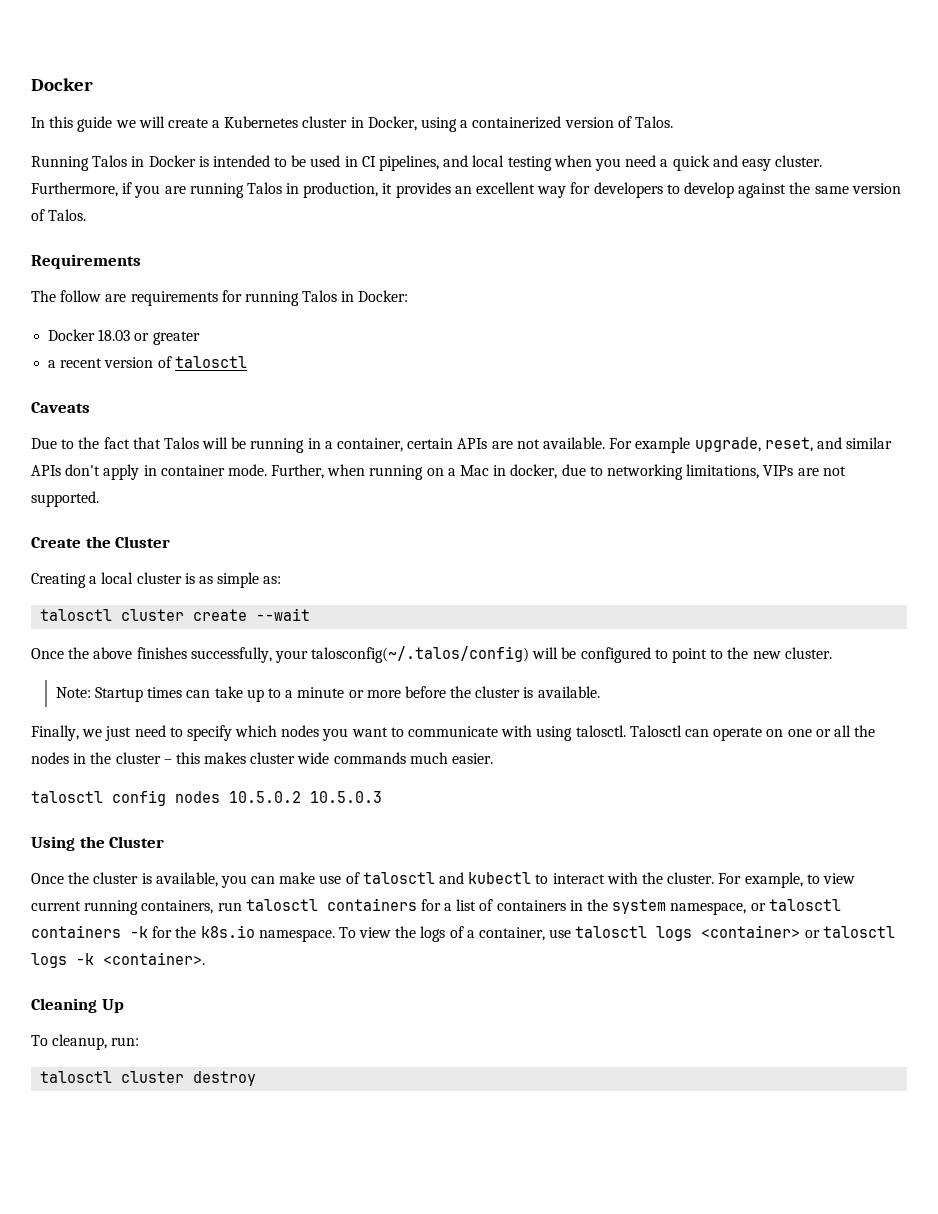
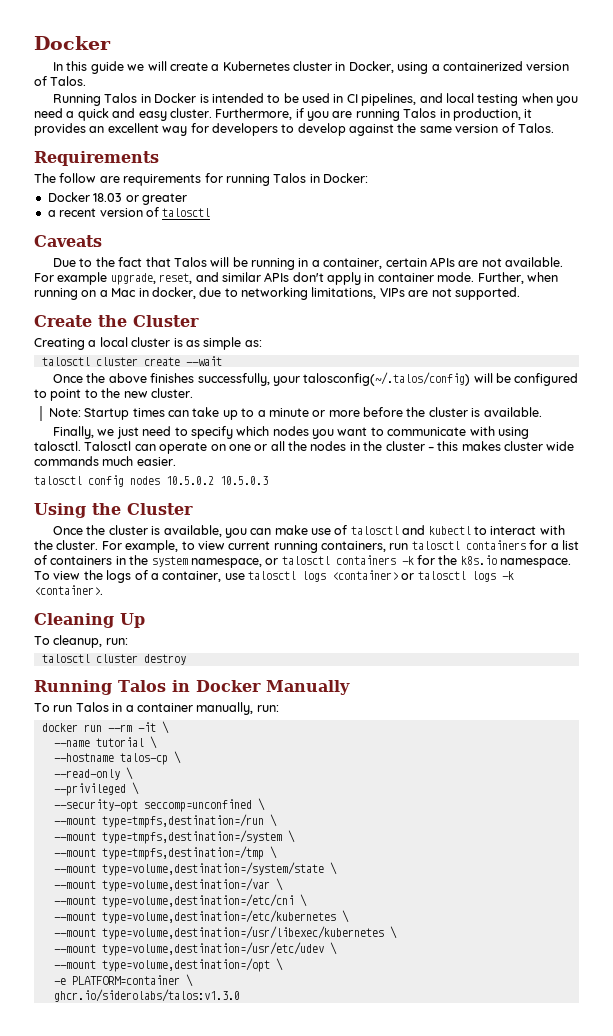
(257, 1078) none -> [34,680,350,695] [34,702,279,715] [41,721,169,734] [53,736,157,749] [53,751,181,765] [53,767,133,780] [53,782,139,796] [53,798,265,812] [53,814,277,828] [53,830,295,844] [53,846,277,860] [53,862,337,876] [53,878,283,892] [53,894,307,908] [53,910,349,924] [53,926,397,940] [53,942,337,956] [53,958,283,972] [53,974,193,987] [53,989,240,1002] // Running Talos in Docker Manually // To run Talos in a container manually, run: // docker run --rm -it \ // --name tutorial \ // --hostname talos-cp \ // --read-only \ // --privileged \ // --security-opt seccomp=unconfined \ // --mount type=tmpfs,destination=/run \ // --mount type=tmpfs,destination=/system \ // --mount type=tmpfs,destination=/tmp \ // --mount type=volume,destination=/system/state \ // --mount type=volume,destination=/var \ // --mount type=volume,destination=/etc/cni \ // --mount type=volume,destination=/etc/kubernetes \ // --mount type=volume,destination=/usr/libexec/kubernetes \ // --mount type=volume,destination=/usr/etc/udev \ // --mount type=volume,destination=/opt \ // -e PLATFORM=container \ // ghcr.io/siderolabs/talos:v1.3.0

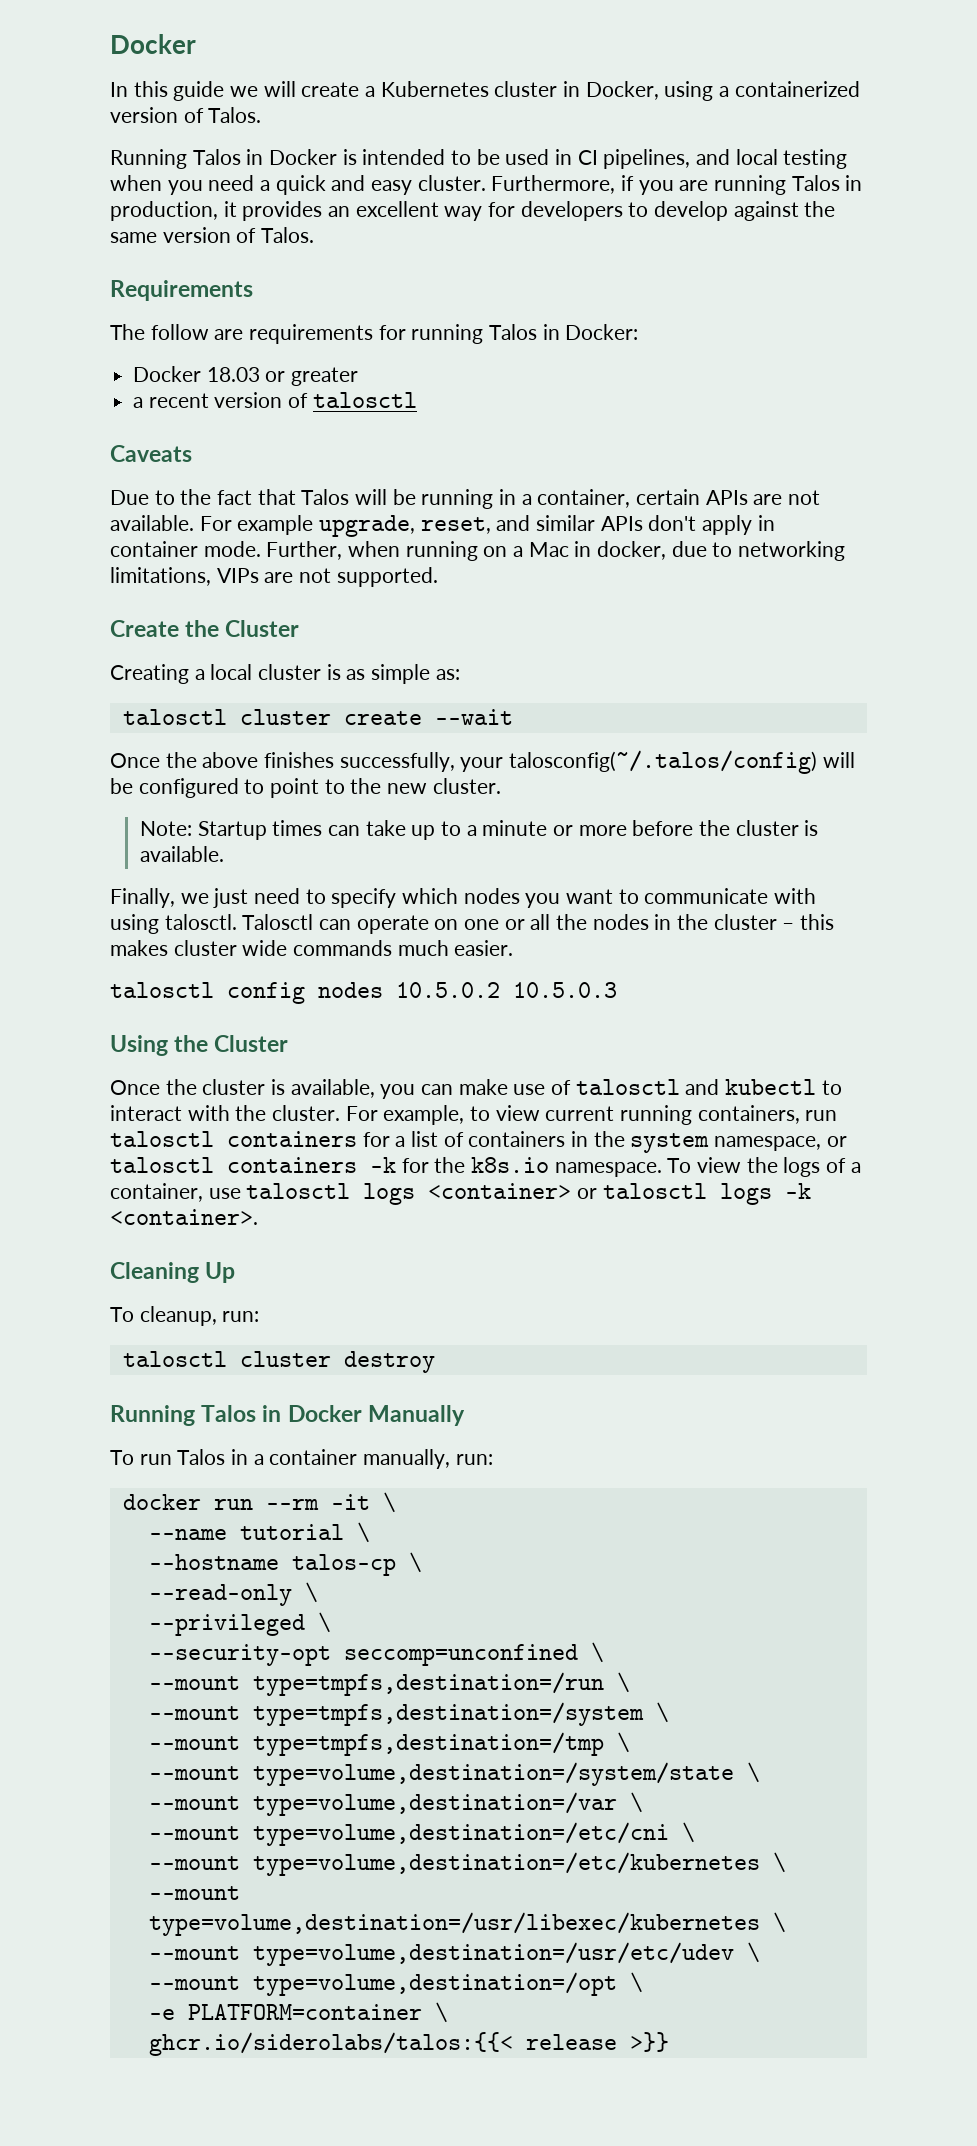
[53,989,240,1002] ghcr.io/siderolabs/talos:v1.3.0 -> [148,2032,669,2056] ghcr.io/siderolabs/talos:{{< release >}}

